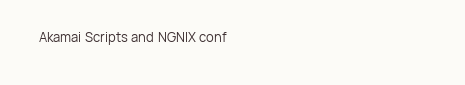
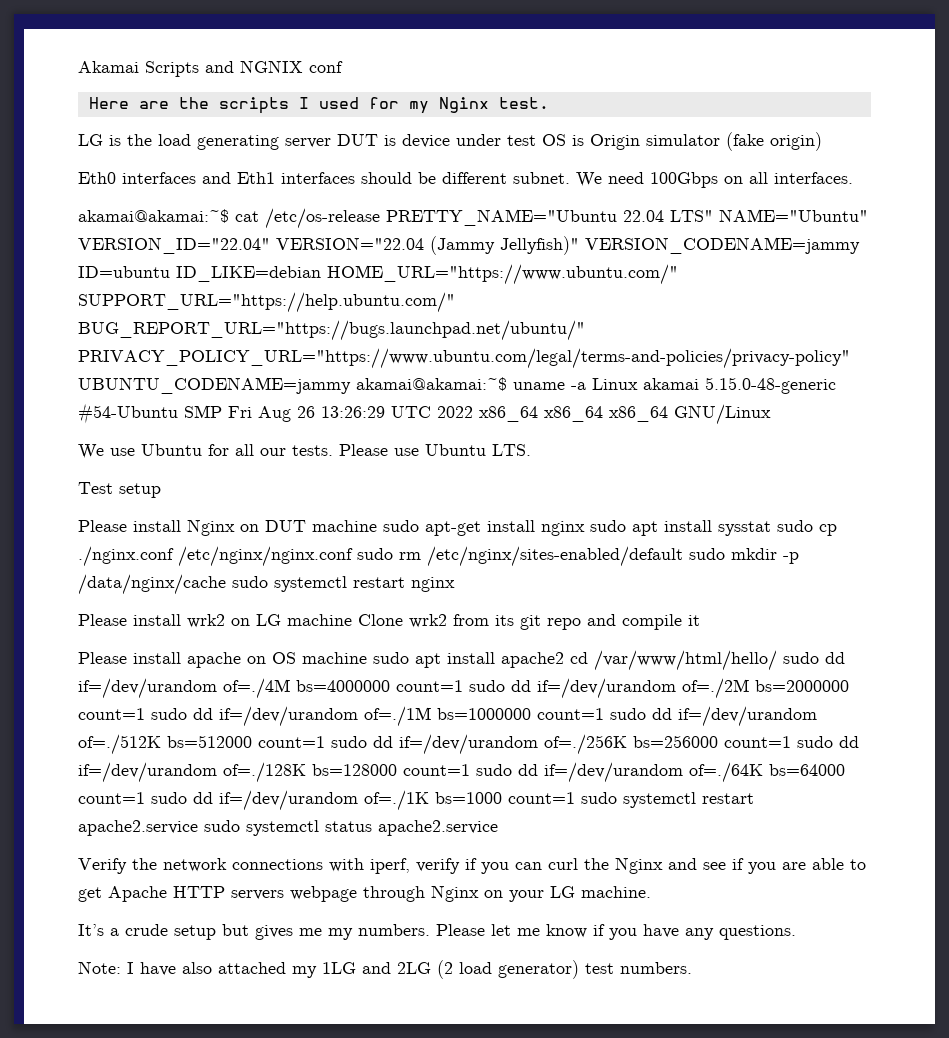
(228, 37) none -> [88,97,549,114] [78,132,822,151] [78,172,853,188] [78,208,868,229] [78,236,860,255] [78,264,678,285] [78,292,455,313] [78,320,585,341] [78,348,850,369] [78,377,836,394] [78,403,771,425] [78,444,531,459] [78,482,161,498] [78,519,837,536] [78,546,799,567] [78,574,455,595] [78,614,700,630] [78,650,845,671] [78,678,849,699] [78,706,817,727] [78,734,859,755] [78,762,845,783] [78,790,754,811] [78,820,498,836] [78,857,866,874] [78,885,651,902] [78,924,796,940] [78,960,692,979] // Here are the scripts I used for my Nginx test. // LG is the load generating server DUT is device under test OS is Origin simulator (fake origin) // Eth0 interfaces and Eth1 interfaces should be different subnet. We need 100Gbps on all interfaces. // akamai@akamai:~$ cat /etc/os-release PRETTY_NAME="Ubuntu 22.04 LTS" NAME="Ubuntu" VERSION_ID="22.04" VERSION="22.04 (Jammy Jellyfish)" VERSION_CODENAME=jammy ID=ubuntu ID_LIKE=debian HOME_URL="https://www.ubuntu.com/" SUPPORT_URL="https://help.ubuntu.com/" BUG_REPORT_URL="https://bugs.launchpad.net/ubuntu/" PRIVACY_POLICY_URL="https://www.ubuntu.com/legal/terms-and-policies/privacy-policy" UBUNTU_CODENAME=jammy akamai@akamai:~$ uname -a Linux akamai 5.15.0-48-generic #54-Ubuntu SMP Fri Aug 26 13:26:29 UTC 2022 x86_64 x86_64 x86_64 GNU/Linux // We use Ubuntu for all our tests. Please use Ubuntu LTS. // Test setup // Please install Nginx on DUT machine sudo apt-get install nginx sudo apt install sysstat sudo cp ./nginx.conf /etc/nginx/nginx.conf sudo rm /etc/nginx/sites-enabled/default sudo mkdir -p /data/nginx/cache sudo systemctl restart nginx // Please install wrk2 on LG machine Clone wrk2 from its git repo and compile it // Please install apache on OS machine sudo apt install apache2 cd /var/www/html/hello/ sudo dd if=/dev/urandom of=./4M bs=4000000 count=1 sudo dd if=/dev/urandom of=./2M bs=2000000 count=1 sudo dd if=/dev/urandom of=./1M bs=1000000 count=1 sudo dd if=/dev/urandom of=./512K bs=512000 count=1 sudo dd if=/dev/urandom of=./256K bs=256000 count=1 sudo dd if=/dev/urandom of=./128K bs=128000 count=1 sudo dd if=/dev/urandom of=./64K bs=64000 count=1 sudo dd if=/dev/urandom of=./1K bs=1000 count=1 sudo systemctl restart apache2.service sudo systemctl status apache2.service // Verify the network connections with iperf, verify if you can curl the Nginx and see if you are able to get Apache HTTP servers webpage through Nginx on your LG machine. // It’s a crude setup but gives me my numbers. Please let me know if you have any questions. // Note: I have also attached my 1LG and 2LG (2 load generator) test numbers.

